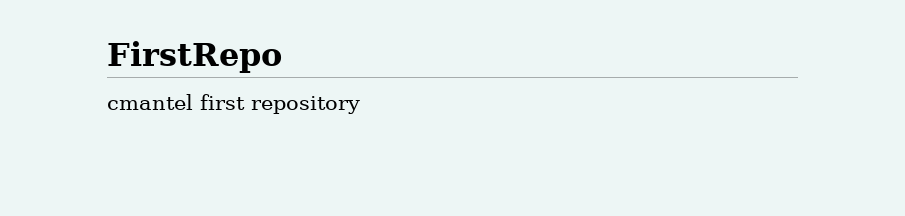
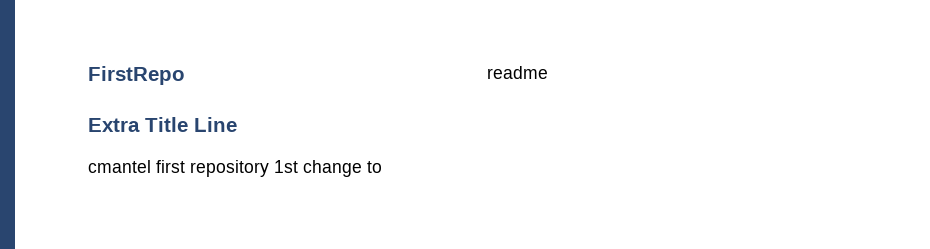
(282, 57) none -> [88,117,237,132] // Extra Title Line
(360, 105) none -> [274,160,382,177] [487,66,548,79] 1st change to readme

